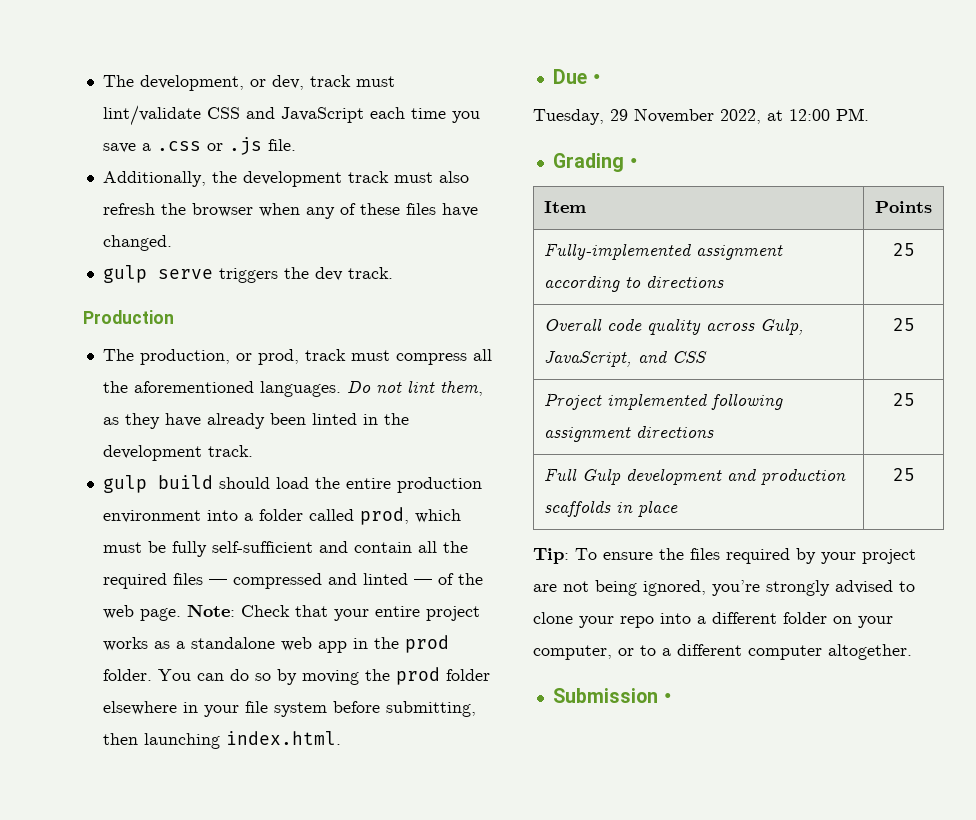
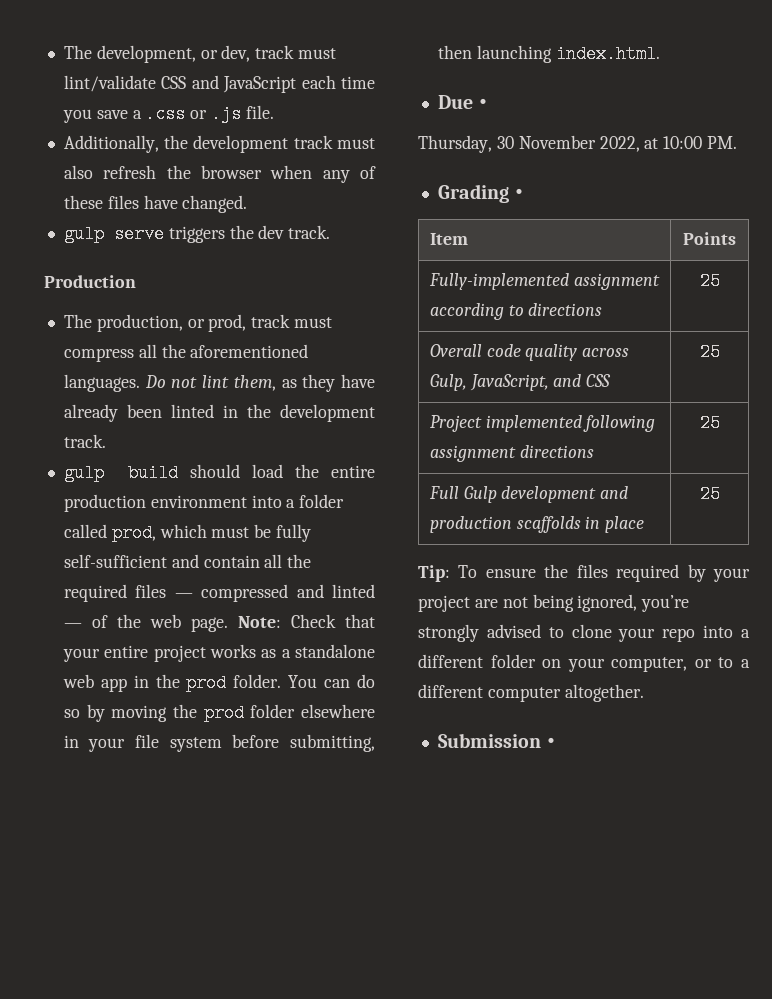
[533,109,628,125] Tuesday, 29 -> [418,135,514,153] Thursday, 30
[789,109,830,121] 12:00 -> [663,136,703,149] 10:00

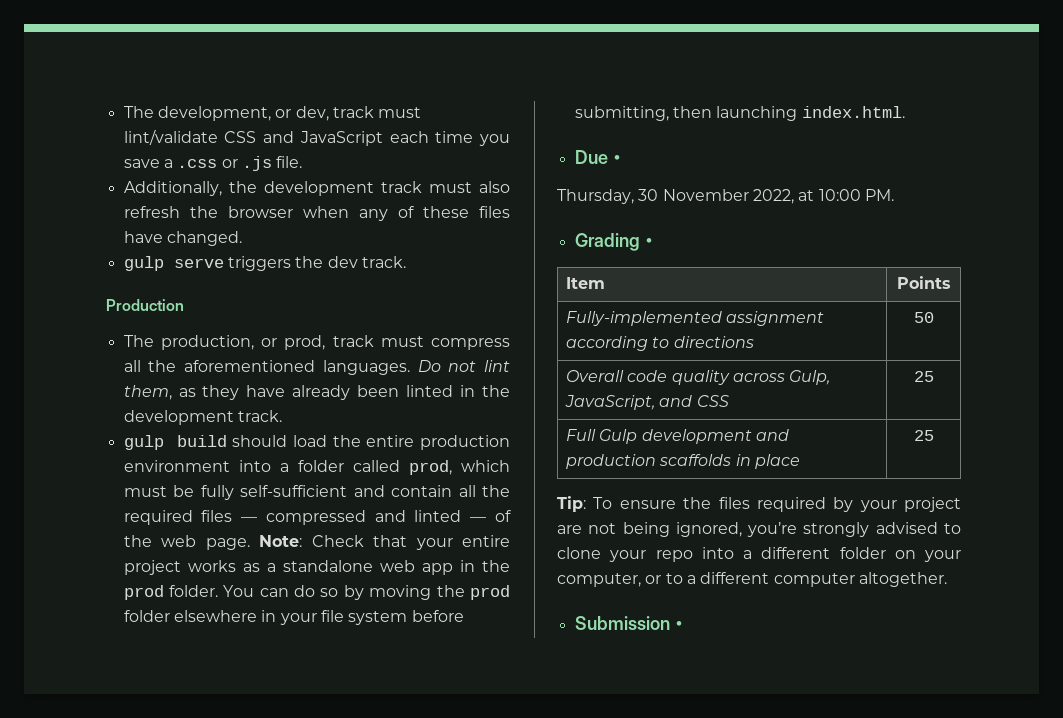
[699,272,720,290] 25 -> [913,312,934,323] 50
[429,415,656,432] [429,445,594,462] [699,414,720,432] // Project implemented following assignment directions | 25 -> (934, 376) none

